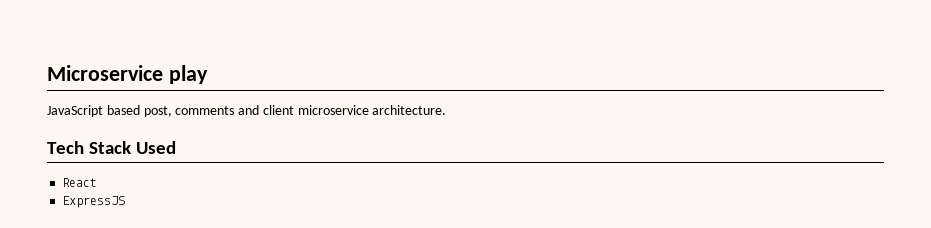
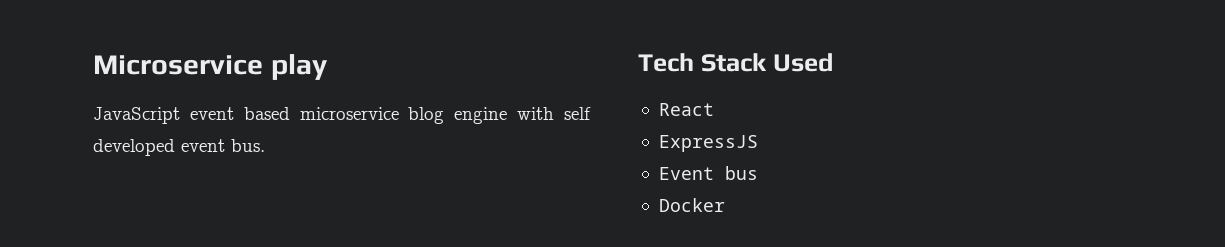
[106,105,447,117] based post, comments and client microservice architecture. -> [189,107,591,124] [93,139,265,156] event based microservice blog engine with self developed event bus.
(126, 202) none -> [658,166,758,180] [658,198,725,212] // Event bus // Docker

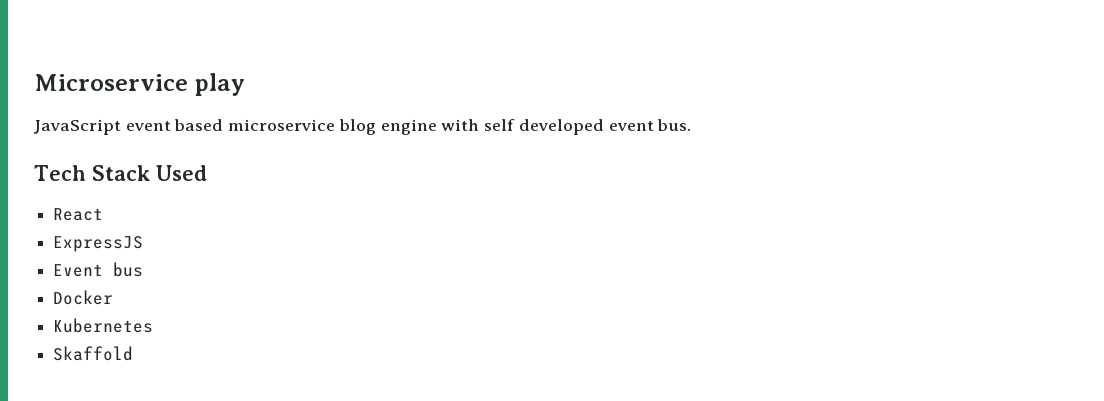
(725, 205) none -> [53,318,154,333] [53,346,134,361] // Kubernetes // Skaffold

